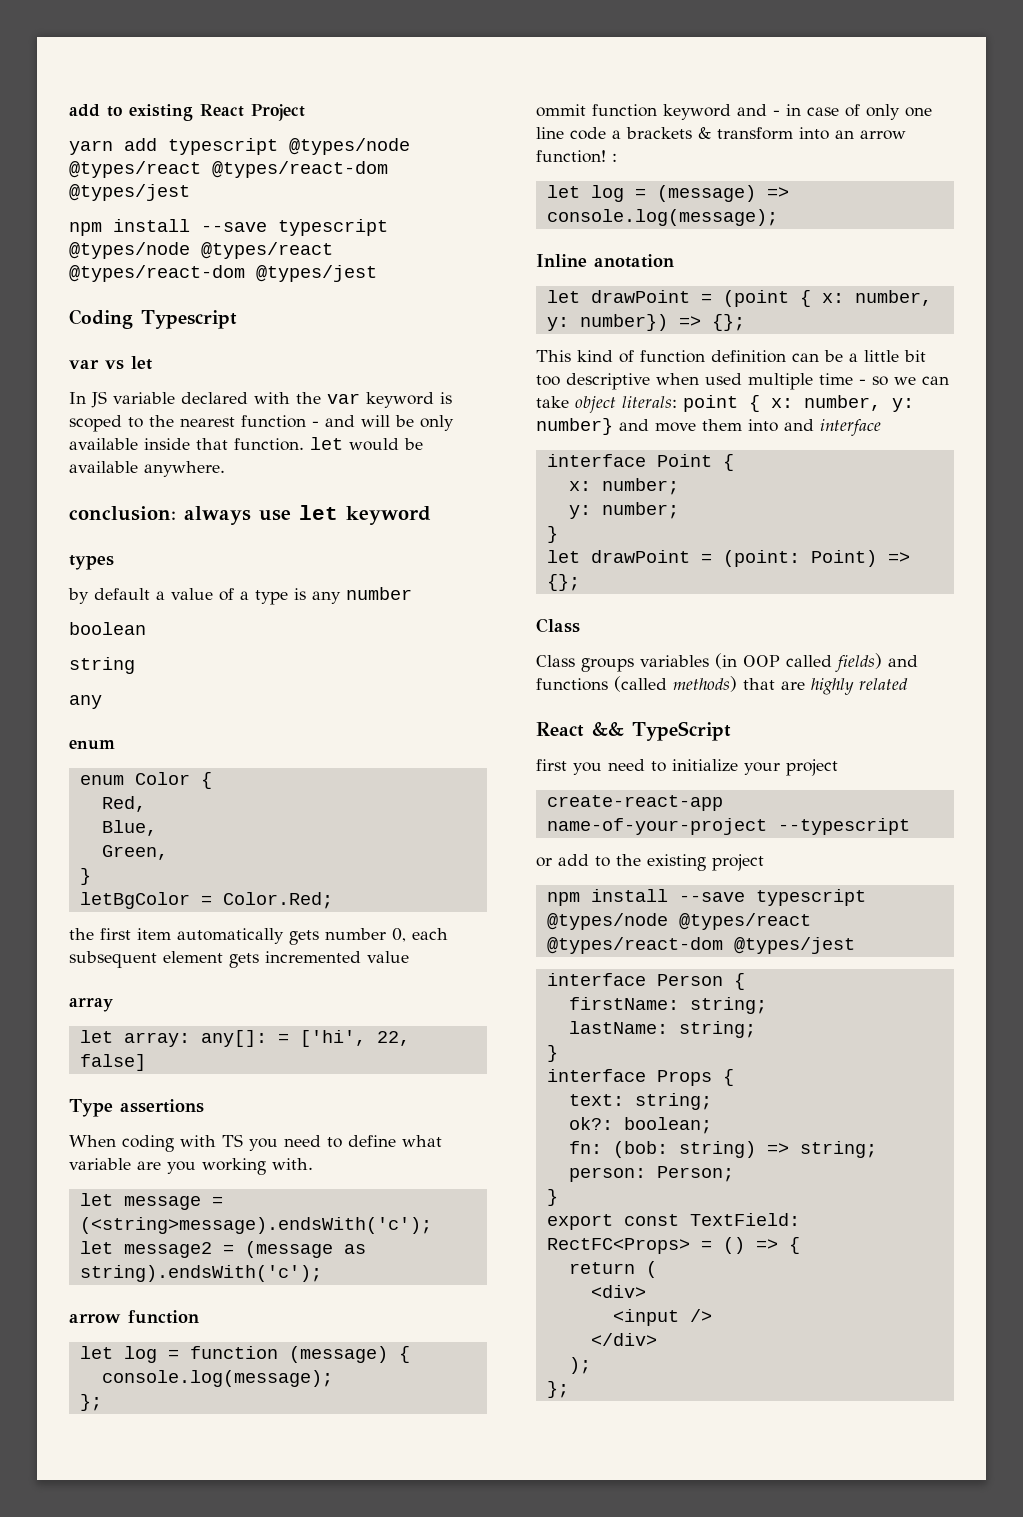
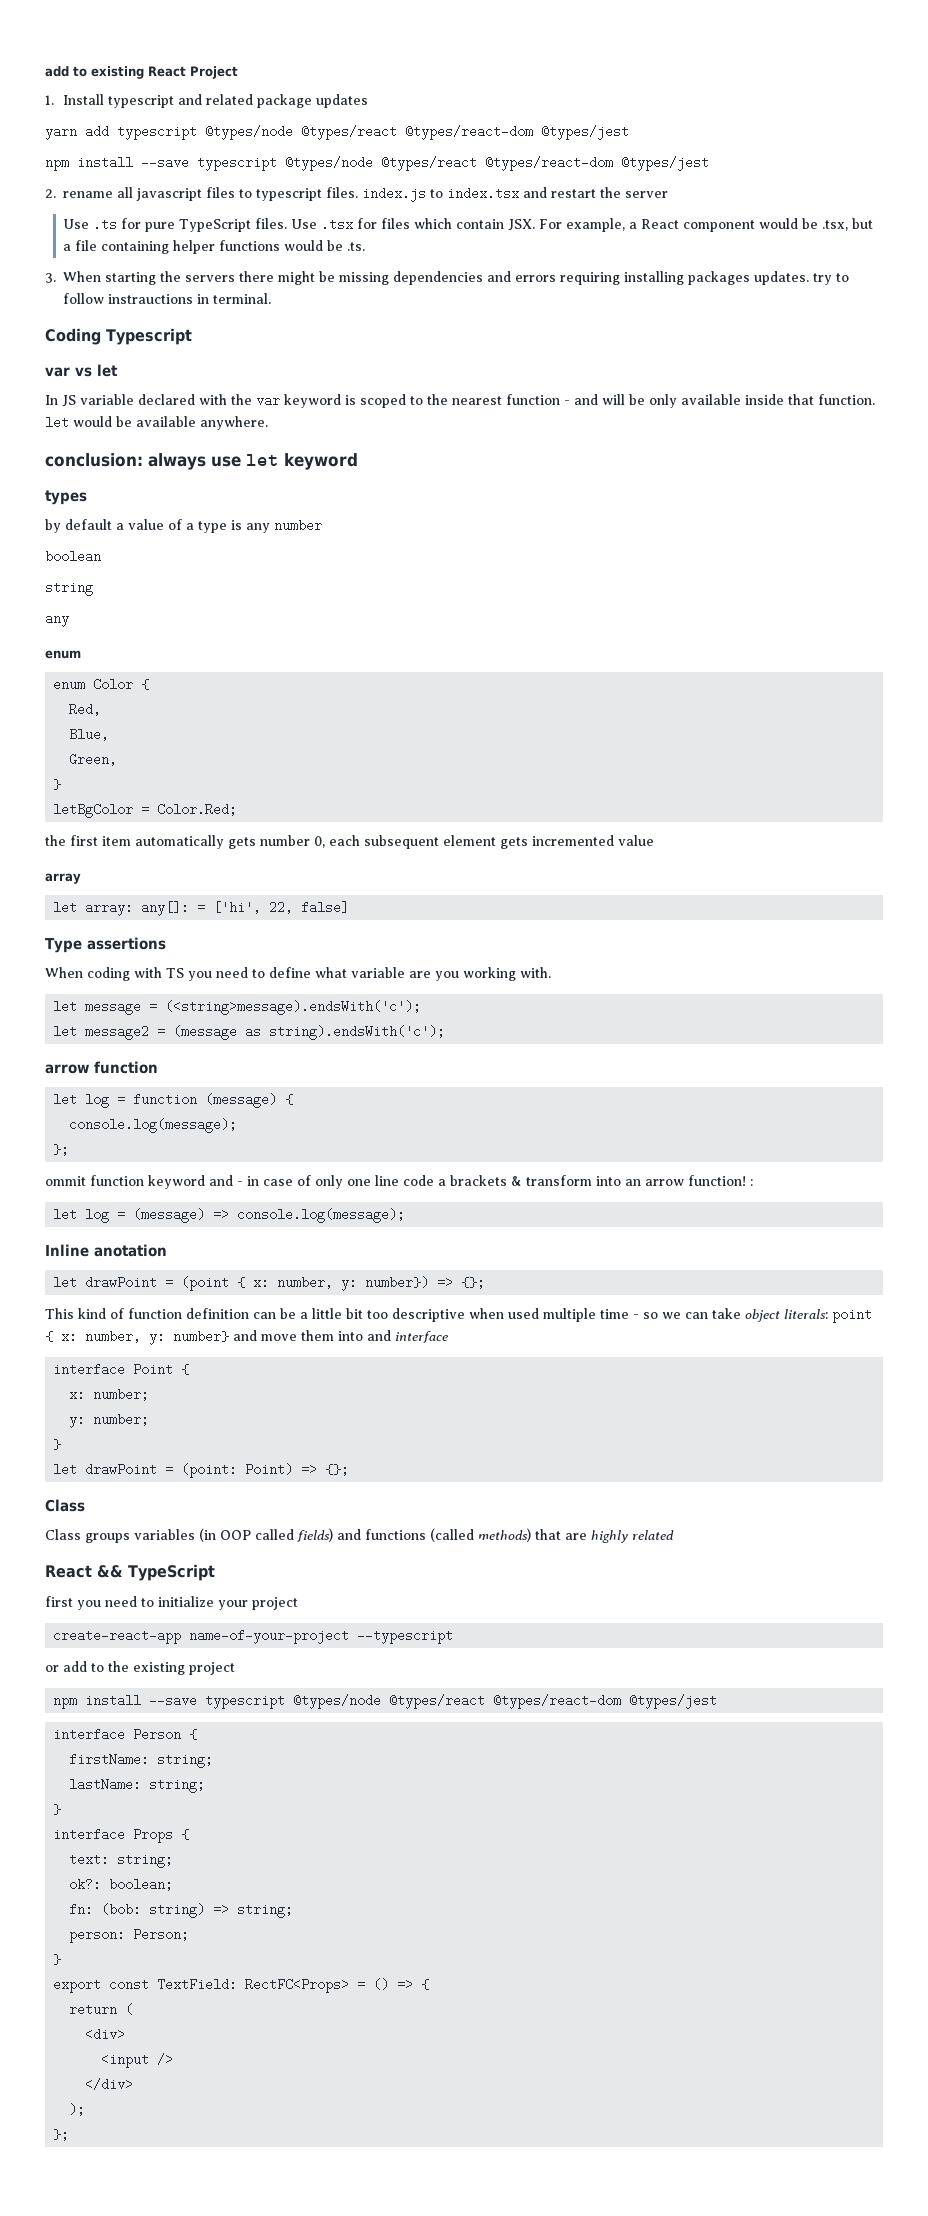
(305, 112) none -> [45,94,369,108] // 1. Install typescript and related package updates
(377, 273) none -> [45,187,669,202] [63,218,874,232] [63,240,366,254] [45,271,850,285] [63,293,272,304] // 2. rename all javascript files to typescript files. index.js to index.tsx and restart the server // Use .ts for pure TypeScript files. Use .tsx for files which contain JSX. For example, a React component would be .tsx, but a file containing helper functions would be .ts. // 3. When starting the servers there might be missing dependencies and errors requiring installing packages updates. try to follow instrauctions in terminal.

